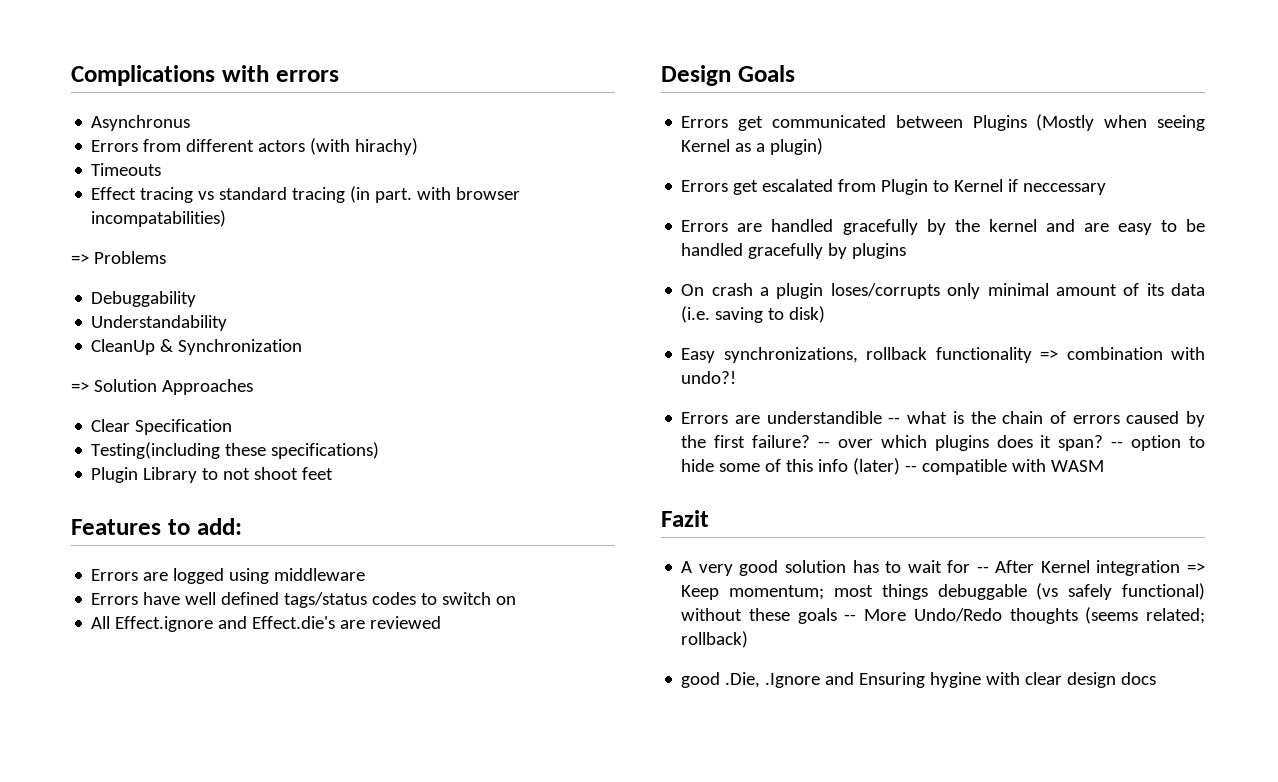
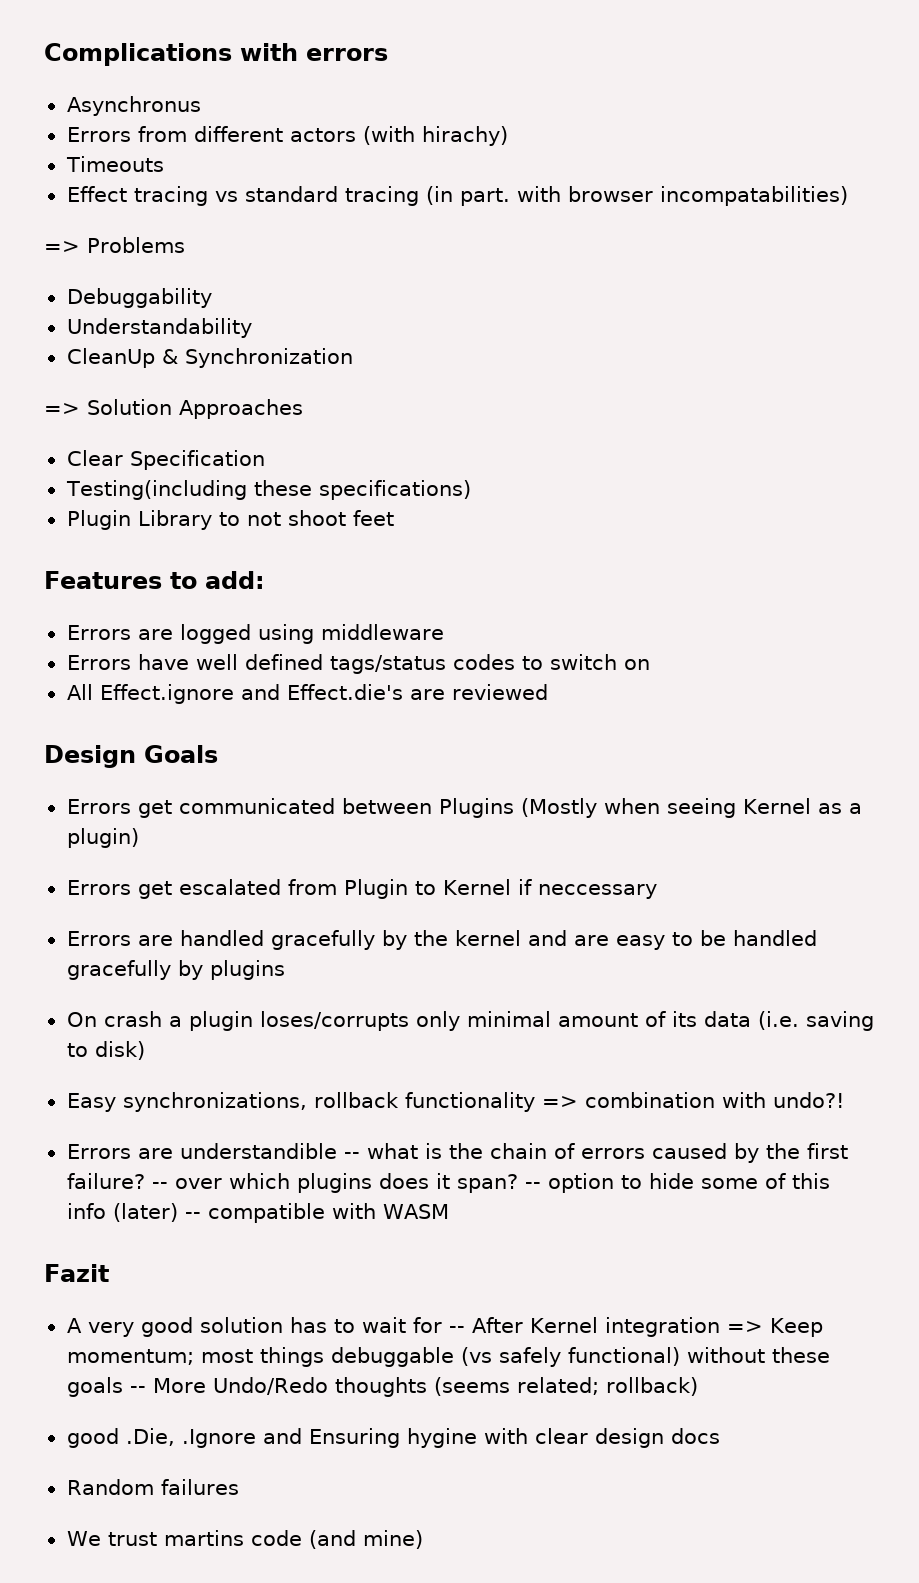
(1157, 678) none -> [66,1479,239,1495] [66,1530,423,1549] // Random failures // We trust martins code (and mine)

